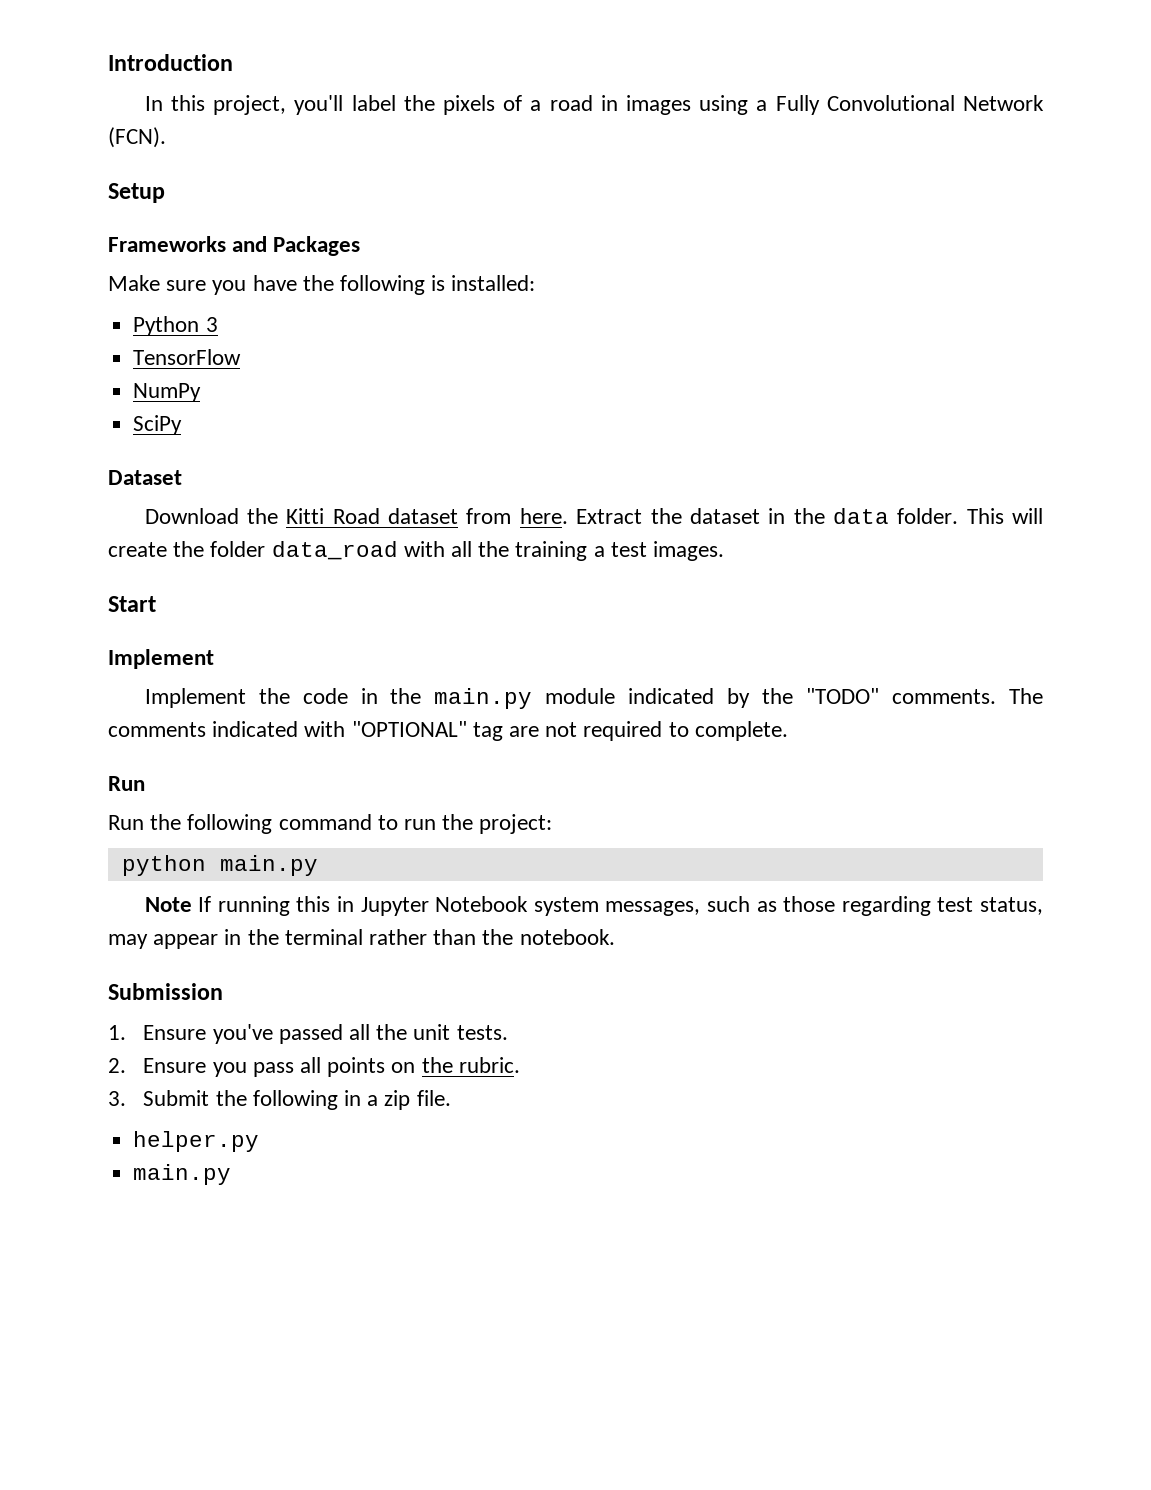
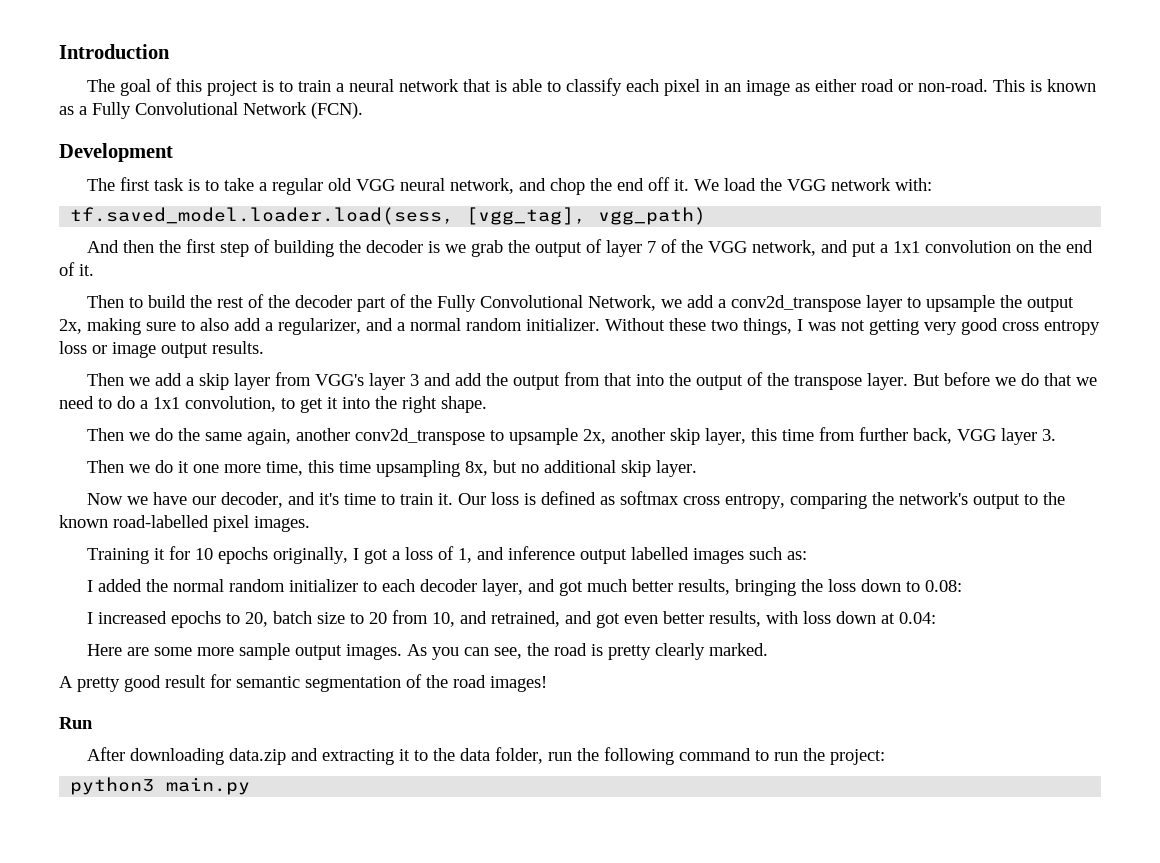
[144,95,749,115] In this project, you'll label the pixels of a road in images using -> [87,78,1097,96] [59,106,74,115] The goal of this project is to train a neural network that is able to classify each pixel in an image as either road or non-road. This is known as
[108,183,165,203] [108,236,361,256] [108,275,536,295] [133,316,218,336] [133,349,242,365] [133,383,202,402] [133,415,183,435] [108,470,182,485] [144,508,1043,524] [108,541,725,561] [108,596,156,612] [108,649,214,669] [144,688,1043,709] [108,721,788,741] [108,776,145,791] [108,815,144,830] Setup // Frameworks and Packages // Make sure you have the following is installed: // Python 3 // TensorFlow // NumPy // SciPy // Dataset // Download the Kitti Road dataset from here. Extract the dataset in the data folder. This will create the folder data_road with all the training a test images. // Start // Implement // Implement the code in the main.py module indicated by the "TODO" comments. The comments indicated with "OPTIONAL" tag are not required to complete. // Run // Run -> [59,143,173,162] [87,177,933,195] [70,207,707,225] [87,239,1094,257] [59,262,94,276] [87,294,1075,312] [59,318,1100,335] [59,341,264,358] [87,372,1098,390] [59,396,487,413] [87,427,1057,445] [87,460,698,477] [87,491,1066,509] [59,515,310,532] [87,546,808,564] [87,579,963,596] [87,610,937,628] [87,643,769,660] [59,674,547,692] [59,717,93,729] [87,747,573,765] Development // The first task is to take a regular old VGG neural network, and chop the end off it. We load the VGG network with: // tf.saved_model.loader.load(sess, [vgg_tag], vgg_path) // And then the first step of building the decoder is we grab the output of layer 7 of the VGG network, and put a 1x1 convolution on the end of it. // Then to build the rest of the decoder part of the Fully Convolutional Network, we add a conv2d_transpose layer to upsample the output 2x, making sure to also add a regularizer, and a normal random initializer. Without these two things, I was not getting very good cross entropy loss or image output results. // Then we add a skip layer from VGG's layer 3 and add the output from that into the output of the transpose layer. But before we do that we need to do a 1x1 convolution, to get it into the right shape. // Then we do the same again, another conv2d_transpose to upsample 2x, another skip layer, this time from further back, VGG layer 3. // Then we do it one more time, this time upsampling 8x, but no additional skip layer. // Now we have our decoder, and it's time to train it. Our loss is defined as softmax cross entropy, comparing the network's output to the known road-labelled pixel images. // Training it for 10 epochs originally, I got a loss of 1, and inference output labelled images such as: // I added the normal random initializer to each decoder layer, and got much better results, bringing the loss down to 0.08: // I increased epochs to 20, batch size to 20 from 10, and retrained, and got even better results, with loss down at 0.04: // Here are some more sample output images. As you can see, the road is pretty clearly marked. // A pretty good result for semantic segmentation of the road images! // Run // After downloading data.zip and extracting it to the data folder, run
[121,855,318,876] [144,896,1044,916] [108,929,615,949] [108,983,223,1000] [108,1024,508,1044] [108,1057,520,1077] [108,1090,451,1110] [133,1131,260,1152] [133,1164,232,1185] python main.py // Note If running this in Jupyter Notebook system messages, such as those regarding test status, may appear in the terminal rather than the notebook. // Submission // 1. Ensure you've passed all the unit tests. // 2. Ensure you pass all points on the rubric. // 3. Submit the following in a zip file. // helper.py // main.py -> [70,777,251,795] python3 main.py

